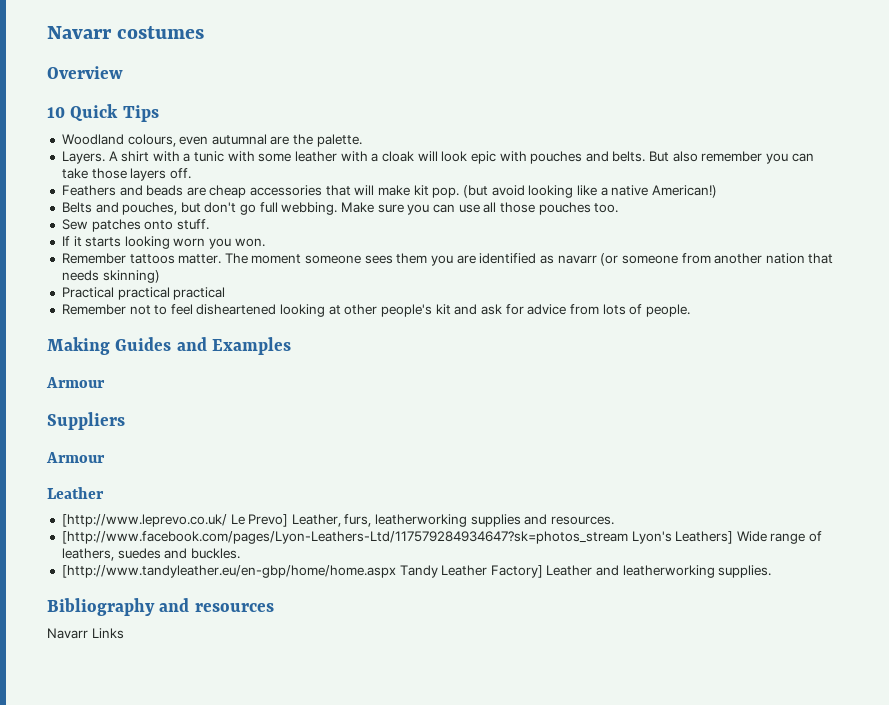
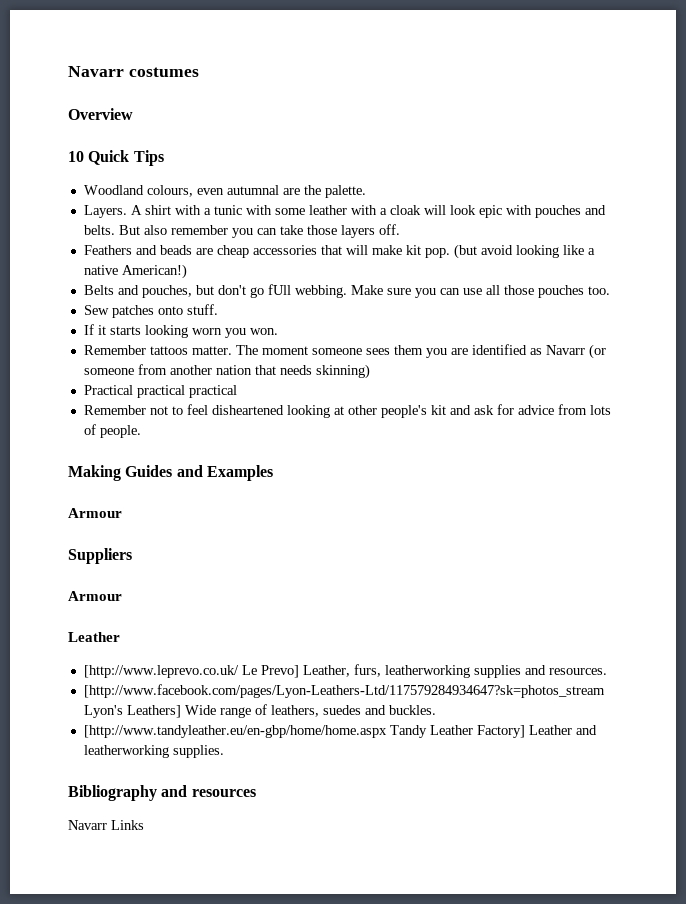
[259,202,278,213] full -> [267,284,291,295] fUll
[557,255,597,264] navarr -> [545,345,585,355] Navarr

